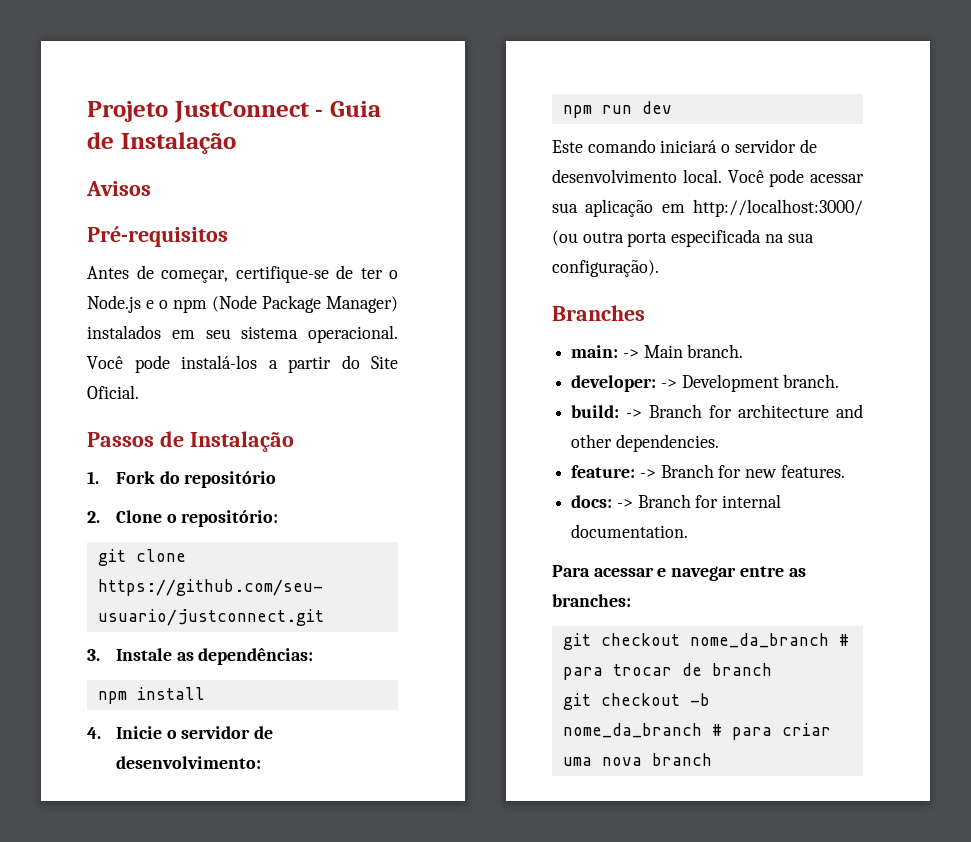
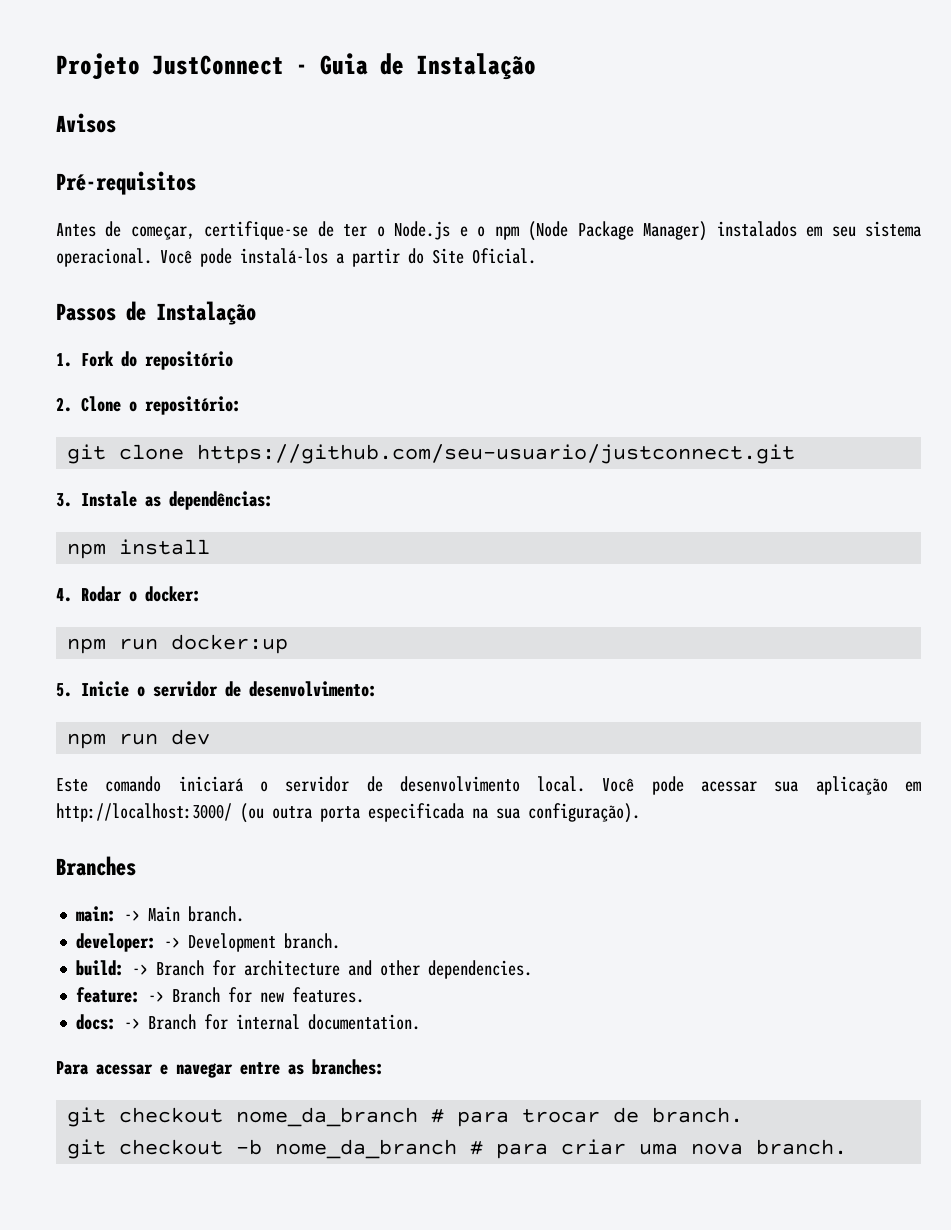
(101, 733) none -> [81,586,202,602] [67,634,289,654] [56,683,72,697] Rodar o docker: // npm run docker:up // 5.
[711,663,772,676] branch -> [652,1107,744,1123] branch.
[651,753,712,766] branch -> [756,1139,848,1155] branch.

